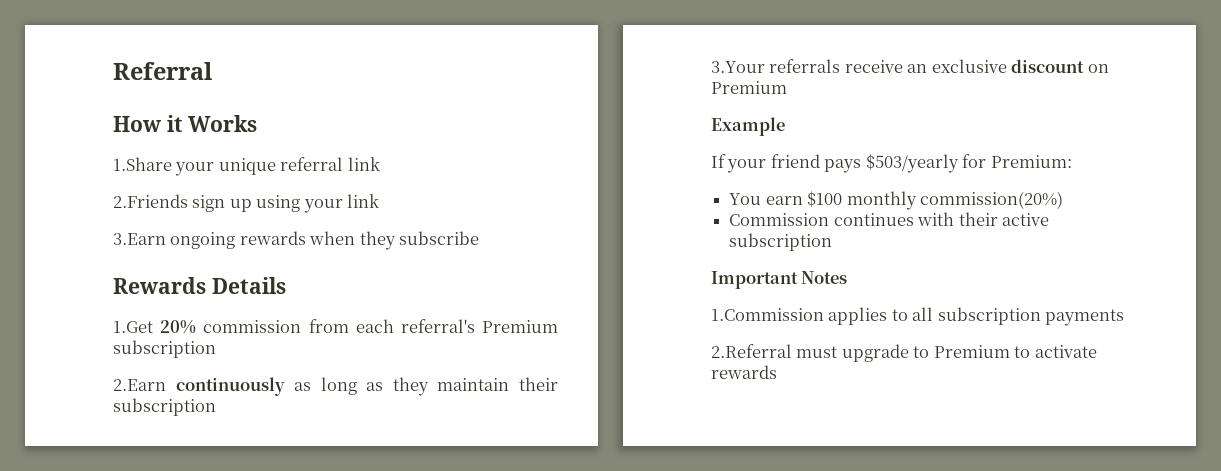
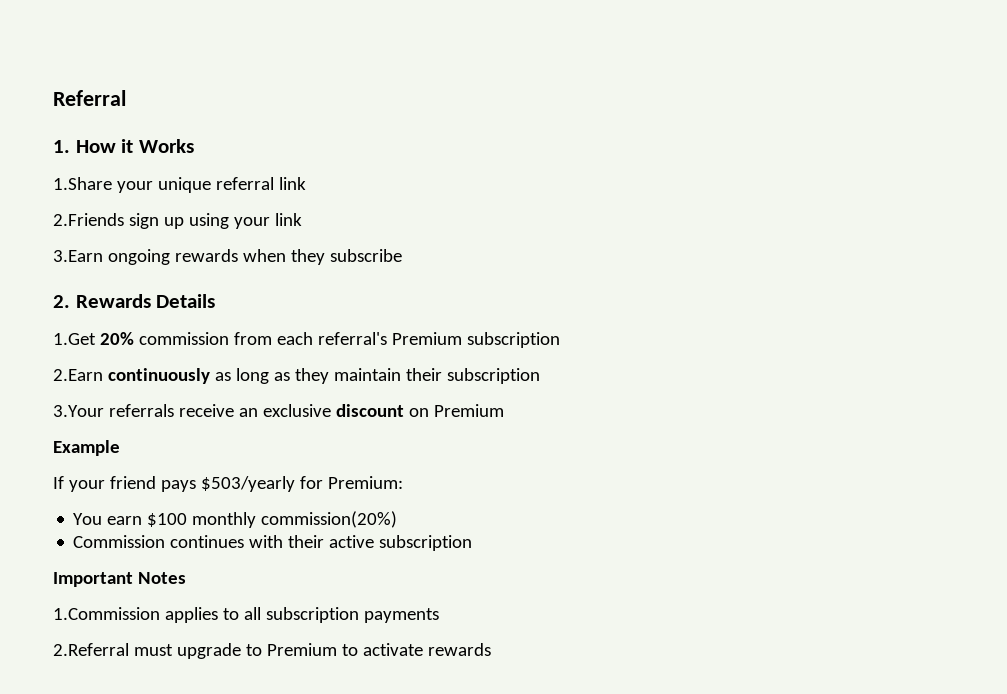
(212, 71) none -> [53,140,70,153] 1.
(480, 238) none -> [53,295,70,308] 2.

